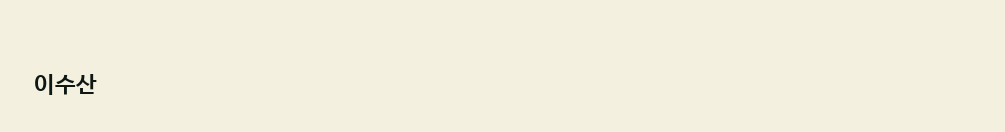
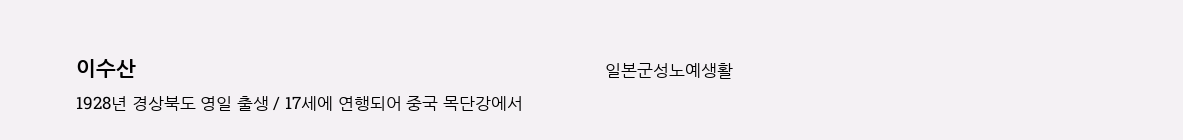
(97, 84) none -> [76,96,523,111] [605,63,733,79] // 1928년 경상북도 영일 출생 / 17세에 연행되어 중국 목단강에서 일본군성노예생활

